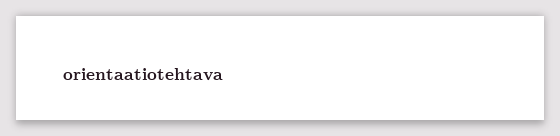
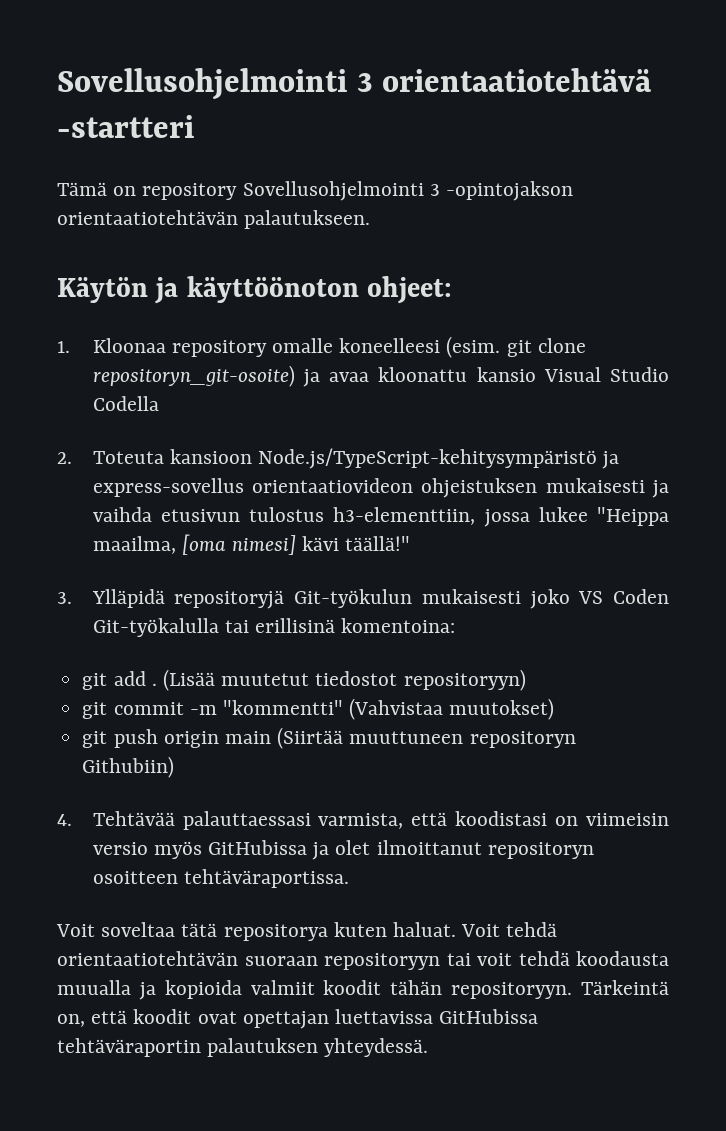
[63,68,223,81] orientaatiotehtava -> [57,68,652,100] [57,115,194,138] [57,181,574,201] [57,210,371,229] [57,276,453,304] [57,336,586,358] [92,365,670,387] [92,396,159,411] [57,448,620,469] [92,478,669,498] [92,507,670,527] [92,534,411,555] [57,589,669,609] [92,618,456,637] [82,669,526,691] [82,698,555,720] [82,727,576,749] [82,756,175,778] [57,811,669,830] [92,840,594,860] [92,869,349,888] [56,922,558,941] [57,951,669,970] [57,980,669,1000] [57,1009,539,1029] [57,1038,429,1057] Sovellusohjelmointi 3 orientaatiotehtävä -startteri // Tämä on repository Sovellusohjelmointi 3 -opintojakson orientaatiotehtävän palautukseen. // Käytön ja käyttöönoton ohjeet: // 1. Kloonaa repository omalle koneelleesi (esim. git clone repositoryn_git-osoite) ja avaa kloonattu kansio Visual Studio Codella // 2. Toteuta kansioon Node.js/TypeScript-kehitysympäristö ja express-sovellus orientaatiovideon ohjeistuksen mukaisesti ja vaihda etusivun tulostus h3-elementtiin, jossa lukee "Heippa maailma, [oma nimesi] kävi täällä!" // 3. Ylläpidä repositoryjä Git-työkulun mukaisesti joko VS Coden Git-työkalulla tai erillisinä komentoina: // git add . (Lisää muutetut tiedostot repositoryyn) // git commit -m "kommentti" (Vahvistaa muutokset) // git push origin main (Siirtää muuttuneen repositoryn Githubiin) // 4. Tehtävää palauttaessasi varmista, että koodistasi on viimeisin versio myös GitHubissa ja olet ilmoittanut repositoryn osoitteen tehtäväraportissa. // Voit soveltaa tätä repositorya kuten haluat. Voit tehdä orientaatiotehtävän suoraan repositoryyn tai voit tehdä koodausta muualla ja kopioida valmiit koodit tähän repositoryyn. Tärkeintä on, että koodit ovat opettajan luettavissa GitHubissa tehtäväraportin palautuksen yhteydessä.

